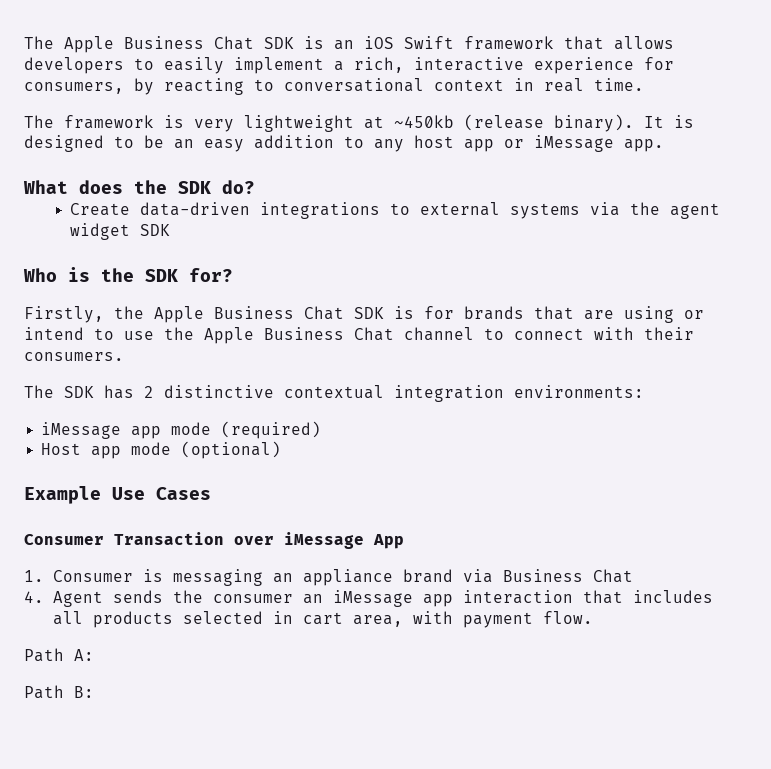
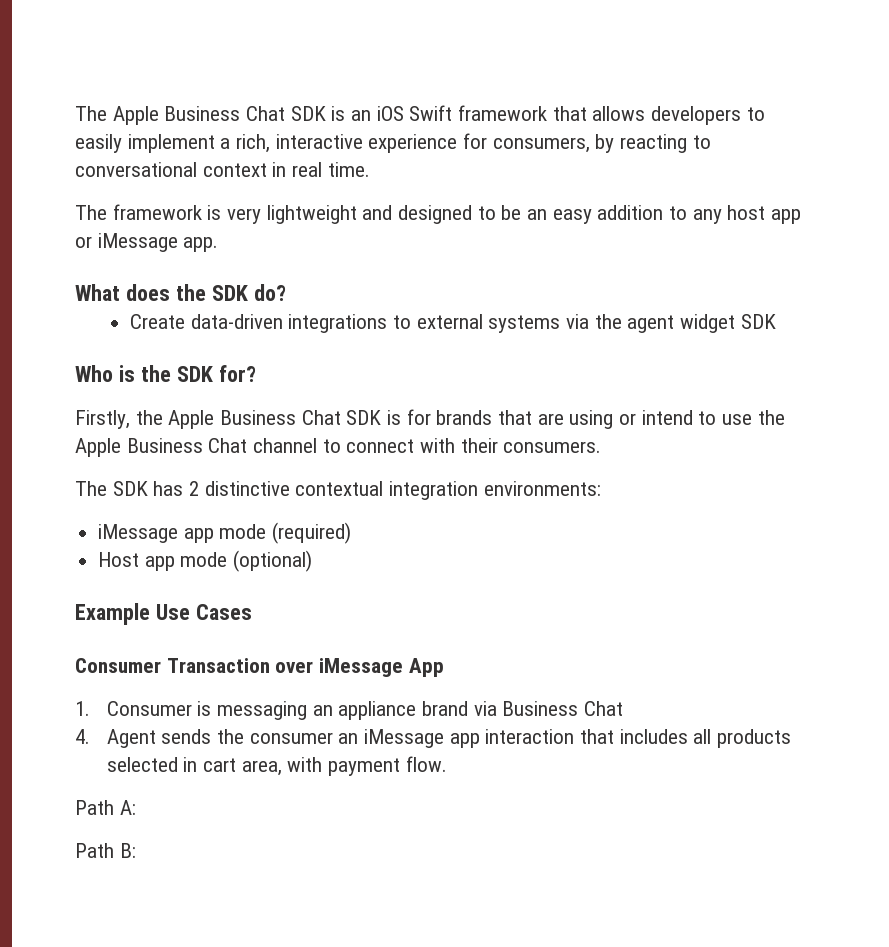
[364,114,694,132] at ~450kb (release binary). It is -> [362,205,393,220] and

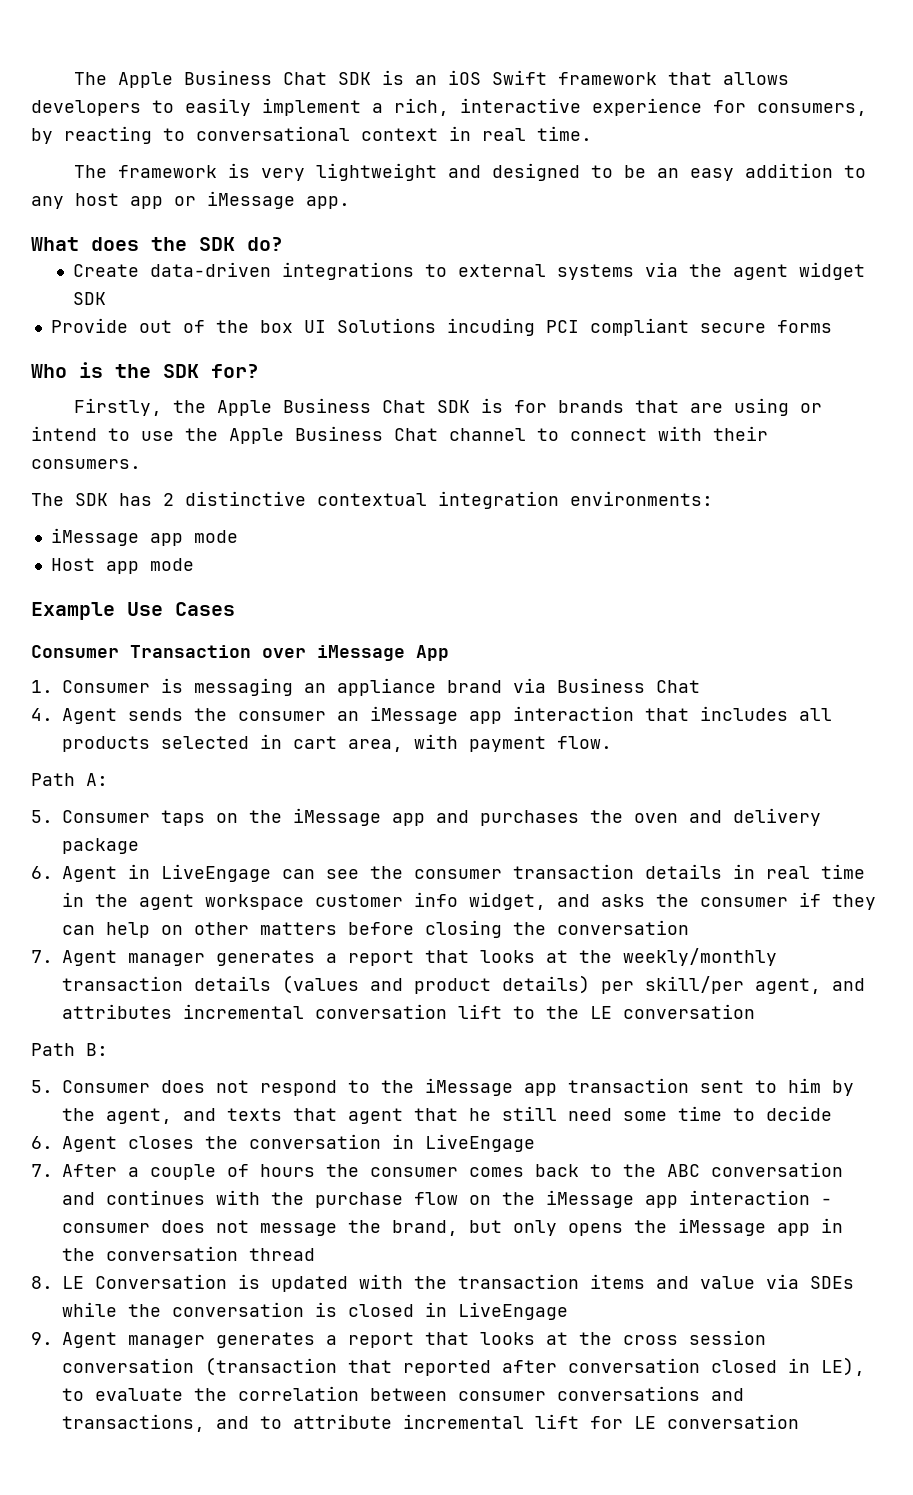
(776, 321) none -> [50,318,832,336] // Provide out of the box UI Solutions incuding PCI compliant secure forms
[272,522,352,544] (required) -> (238, 536) none
[233,550,313,572] (optional) -> (194, 564) none
[75,843,136,858] Path B: -> [31,808,821,826] [62,838,139,854] [31,864,865,882] [62,892,876,910] [62,920,689,938] [31,948,777,966] [62,975,865,994] [62,1004,755,1019] [31,1043,108,1056] [31,1078,854,1096] [62,1106,832,1124] [31,1134,535,1152] [31,1162,843,1180] [62,1190,832,1208] [62,1218,843,1236] [62,1246,315,1261] [31,1274,854,1292] [62,1302,568,1320] [31,1330,766,1348] [62,1357,865,1376] [62,1386,744,1401] [62,1414,799,1432] 5. Consumer taps on the iMessage app and purchases the oven and delivery package // 6. Agent in LiveEngage can see the consumer transaction details in real time in the agent workspace customer info widget, and asks the consumer if they can help on other matters before closing the conversation // 7. Agent manager generates a report that looks at the weekly/monthly transaction details (values and product details) per skill/per agent, and attributes incremental conversation lift to the LE conversation // Path B: // 5. Consumer does not respond to the iMessage app transaction sent to him by the agent, and texts that agent that he still need some time to decide // 6. Agent closes the conversation in LiveEngage // 7. After a couple of hours the consumer comes back to the ABC conversation and continues with the purchase flow on the iMessage app interaction - consumer does not message the brand, but only opens the iMessage app in the conversation thread // 8. LE Conversation is updated with the transaction items and value via SDEs while the conversation is closed in LiveEngage // 9. Agent manager generates a report that looks at the cross session conversation (transaction that reported after conversation closed in LE), to evaluate the correlation between consumer conversations and transactions, and to attribute incremental lift for LE conversation

